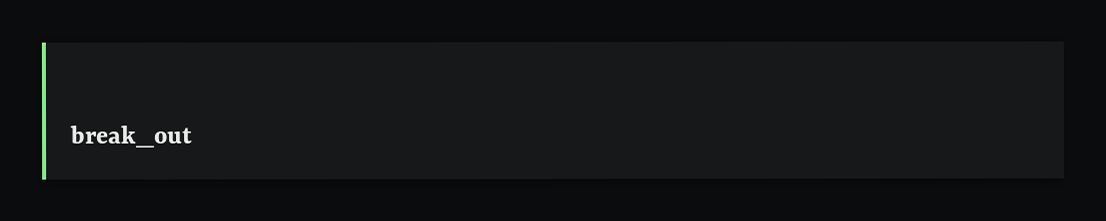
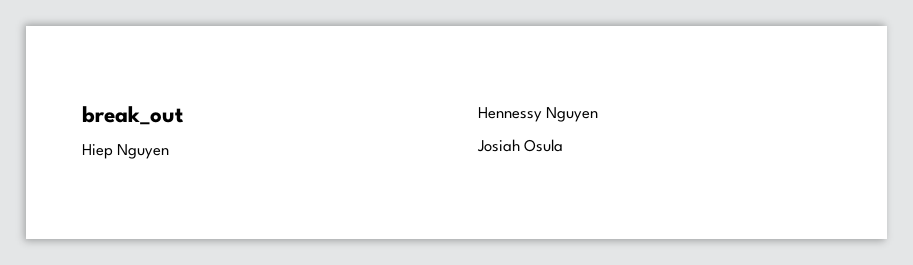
(193, 136) none -> [82,144,170,159] [478,107,599,122] [477,139,564,152] // Hiep Nguyen // Hennessy Nguyen // Josiah Osula

